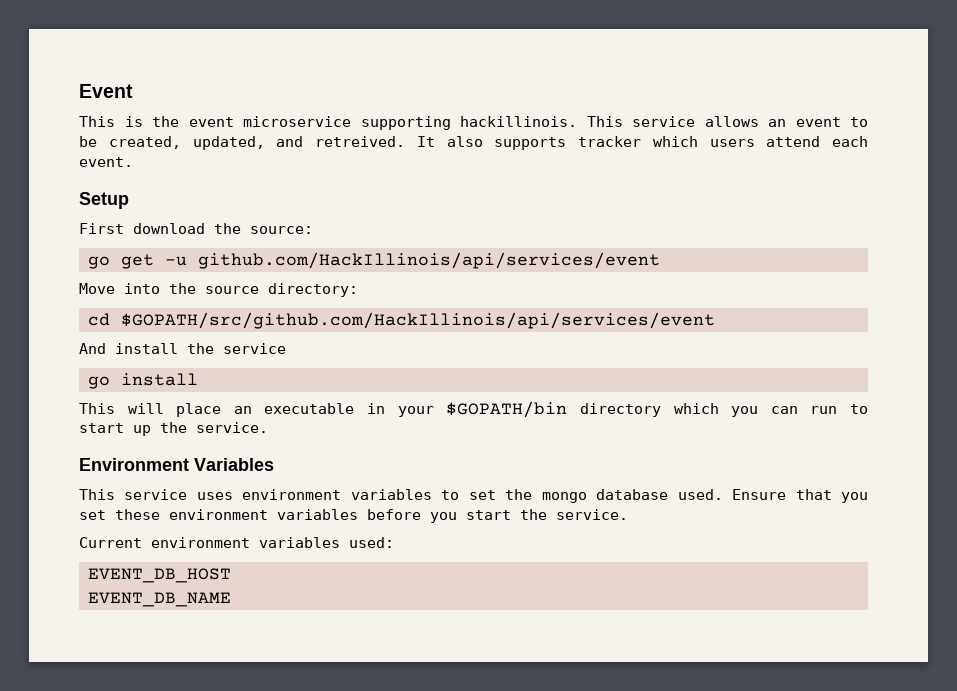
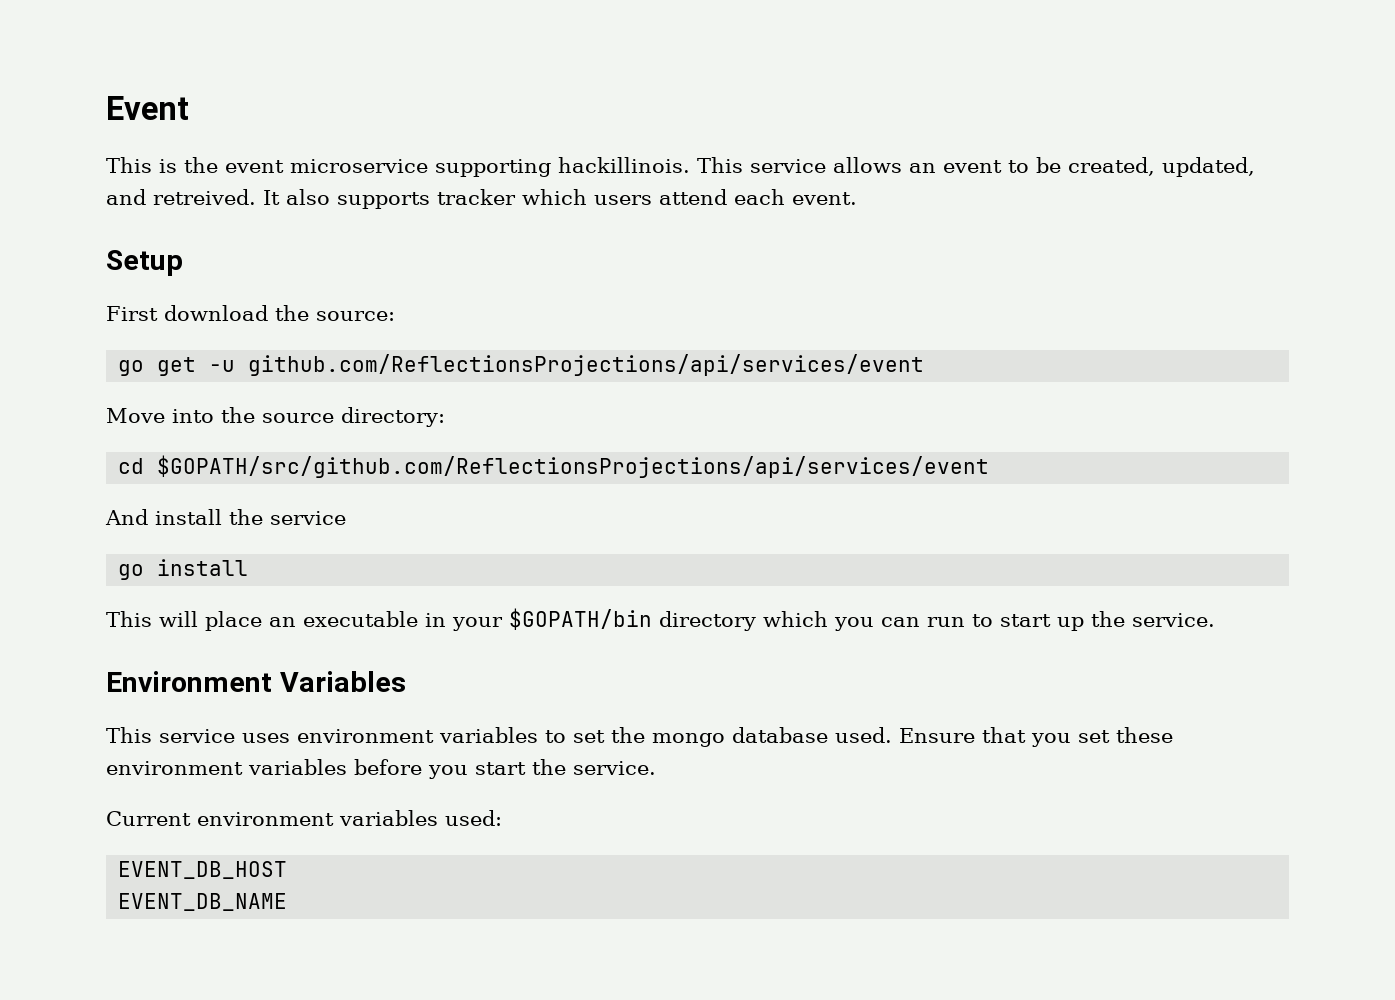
[197,252,660,269] github.com/HackIllinois/api/services/event -> [248,354,925,376] github.com/ReflectionsProjections/api/services/event
[120,312,715,329] $GOPATH/src/github.com/HackIllinois/api/services/event -> [157,455,990,478] $GOPATH/src/github.com/ReflectionsProjections/api/services/event

